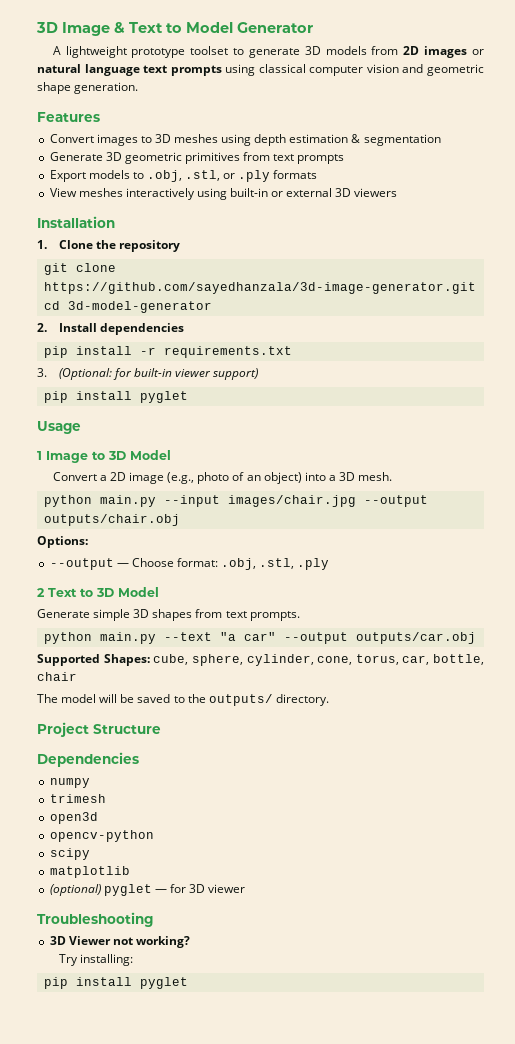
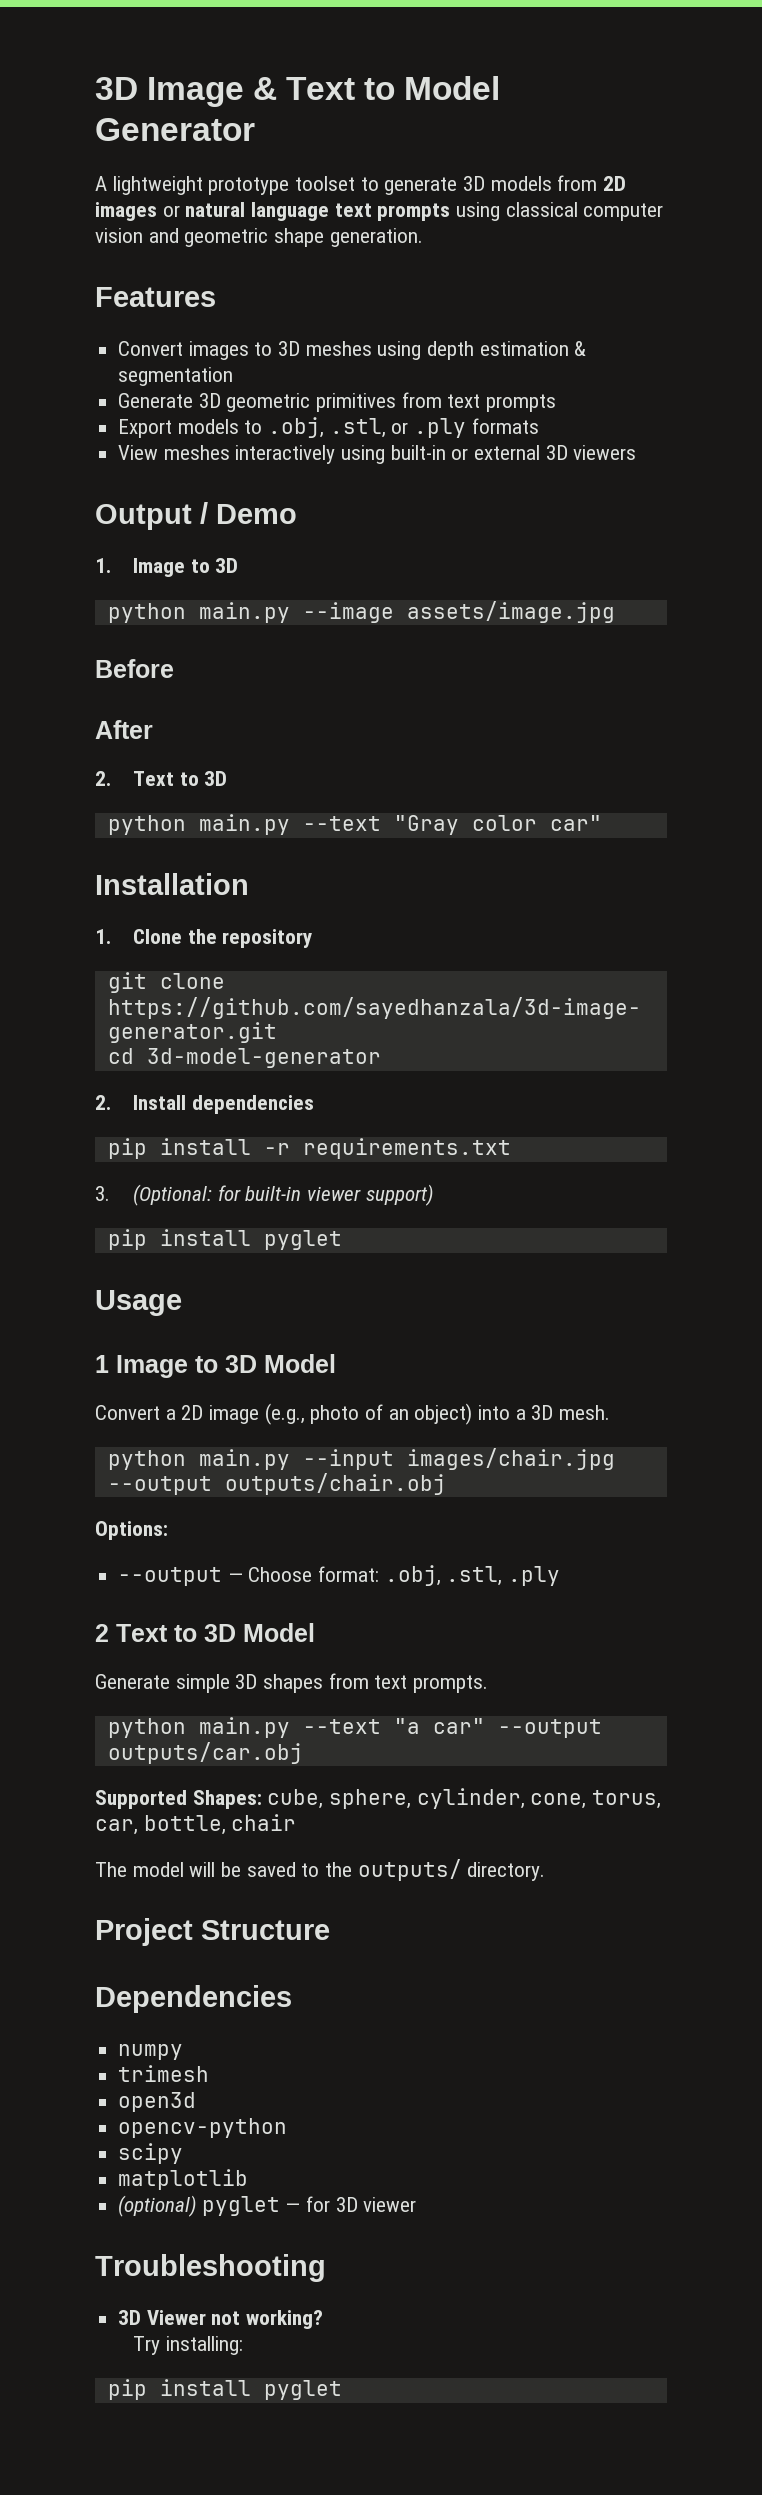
(398, 192) none -> [95,502,297,530] [95,558,239,577] [107,601,615,623] [95,659,174,678] [95,720,153,739] [95,771,228,786] [107,814,602,835] // Output / Demo // 1. Image to 3D // python main.py --image assets/image.jpg // Before // After // 2. Text to 3D // python main.py --text "Gray color car"

